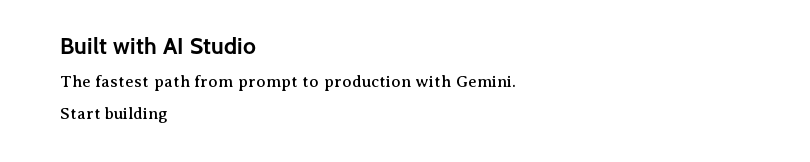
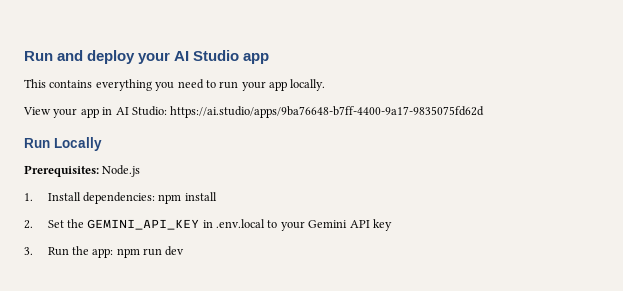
[60,37,256,54] [60,75,516,91] [60,107,169,123] Built with AI Studio // The fastest path from prompt to production with Gemini. // Start building -> [24,50,270,64] [24,79,326,91] [23,106,485,118] [24,137,102,151] [24,165,141,177] [24,192,217,204] [24,219,392,231] [24,246,185,258] Run and deploy your AI Studio app // This contains everything you need to run your app locally. // View your app in AI Studio: https://ai.studio/apps/9ba76648-b7ff-4400-9a17-9835075fd62d // Run Locally // Prerequisites: Node.js // 1. Install dependencies: npm install // 2. Set the GEMINI_API_KEY in .env.local to your Gemini API key // 3. Run the app: npm run dev

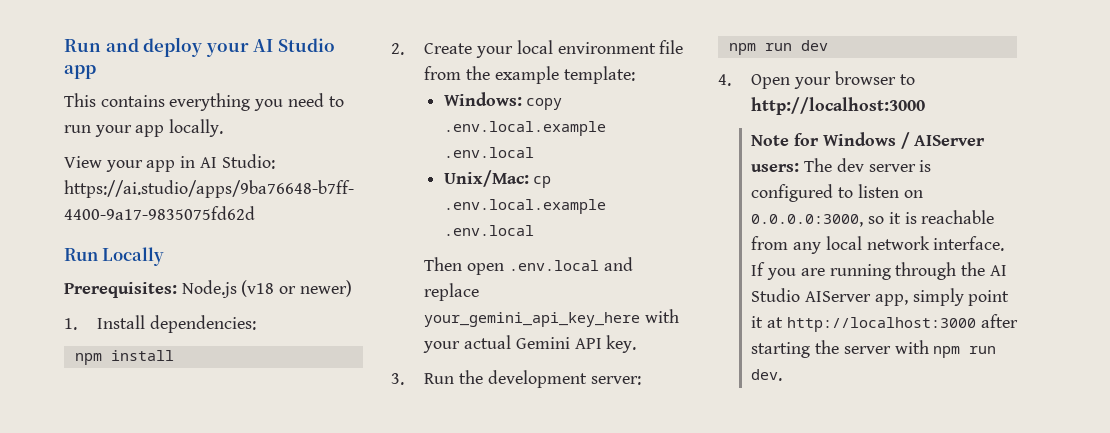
(141, 171) none -> [241,280,352,297] (v18 or newer)
(155, 198) none -> (257, 324) //
[47,219,305,231] Set the GEMINI_API_KEY in .env.local to your -> [424,40,684,58] [424,66,635,84] [443,92,563,110] [443,121,606,136] [443,147,534,158] [443,170,552,188] [443,199,606,214] [443,225,534,236] [424,257,633,275] [424,283,480,301] [424,309,680,327] [423,335,512,353] Create your local environment file from the example template: // Windows: copy .env.local.example .env.local // Unix/Mac: cp .env.local.example .env.local // Then open .env.local and replace your_gemini_api_key_here with your actual
[372,219,392,231] key -> [606,335,637,353] key.
[92,248,114,258] app: -> [487,370,641,388] development server: //
(185, 251) none -> [718,71,915,89] [751,97,926,115] [751,132,986,149] [751,158,932,172] [751,184,923,202] [751,210,995,227] [751,236,1005,254] [751,262,1007,280] [751,288,1010,306] [751,314,1018,332] [751,340,997,358] [751,369,783,381] // 4. Open your browser to http://localhost:3000 // Note for Windows / AIServer users: The dev server is configured to listen on 0.0.0.0:3000, so it is reachable from any local network interface. If you are running through the AI Studio AIServer app, simply point it at http://localhost:3000 after starting the server with npm run dev.

